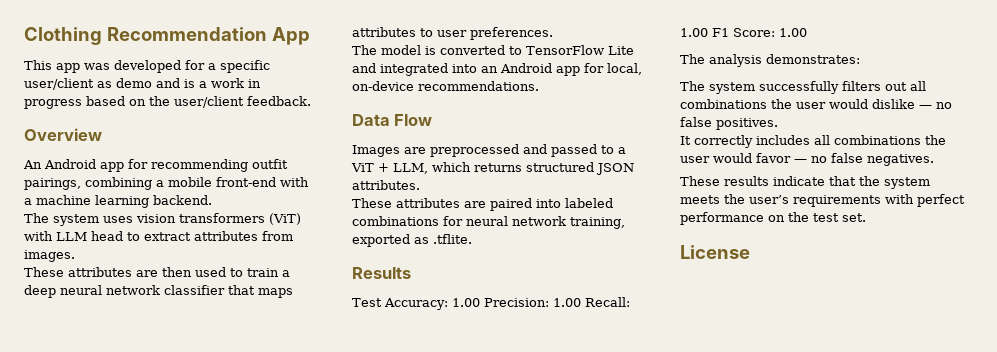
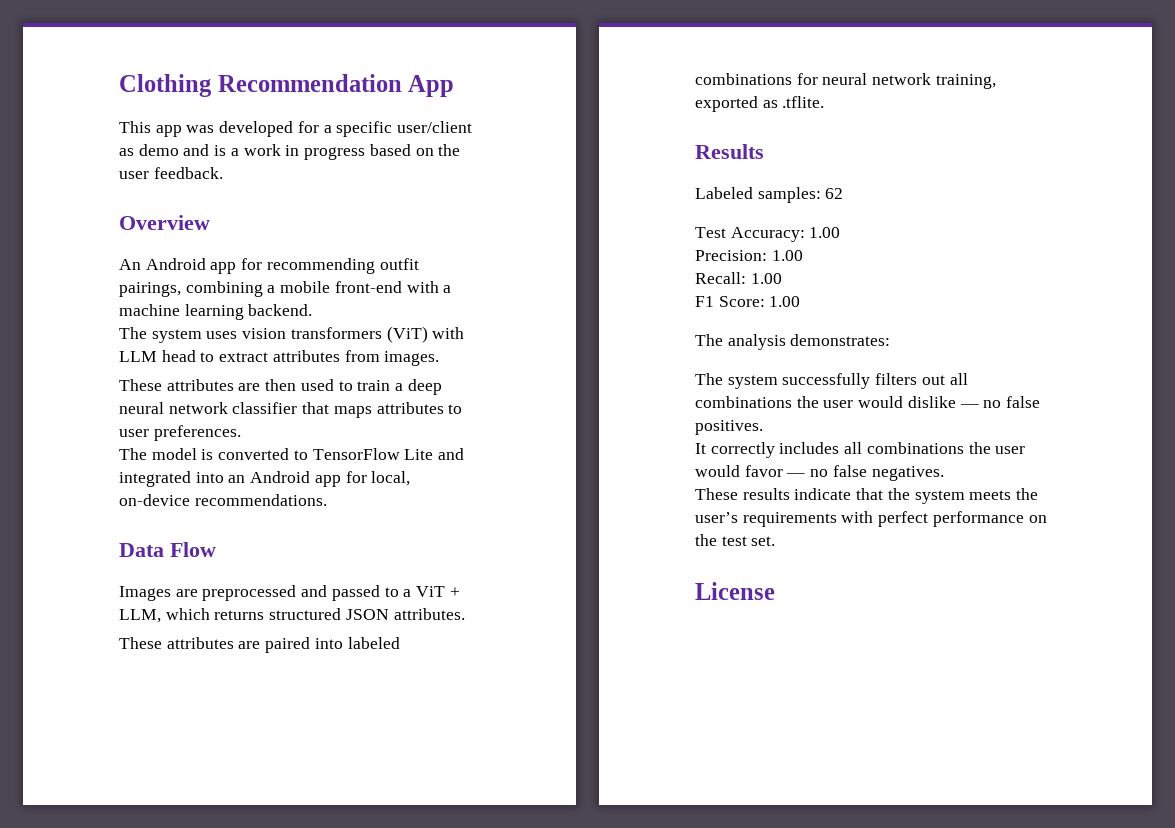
[174,96,244,108] user/client -> [119,171,149,179] user
(411, 273) none -> [695,187,844,203] // Labeled samples: 62
(480, 302) none -> (841, 232) //
(581, 302) none -> (803, 255) //
(708, 32) none -> (782, 278) //

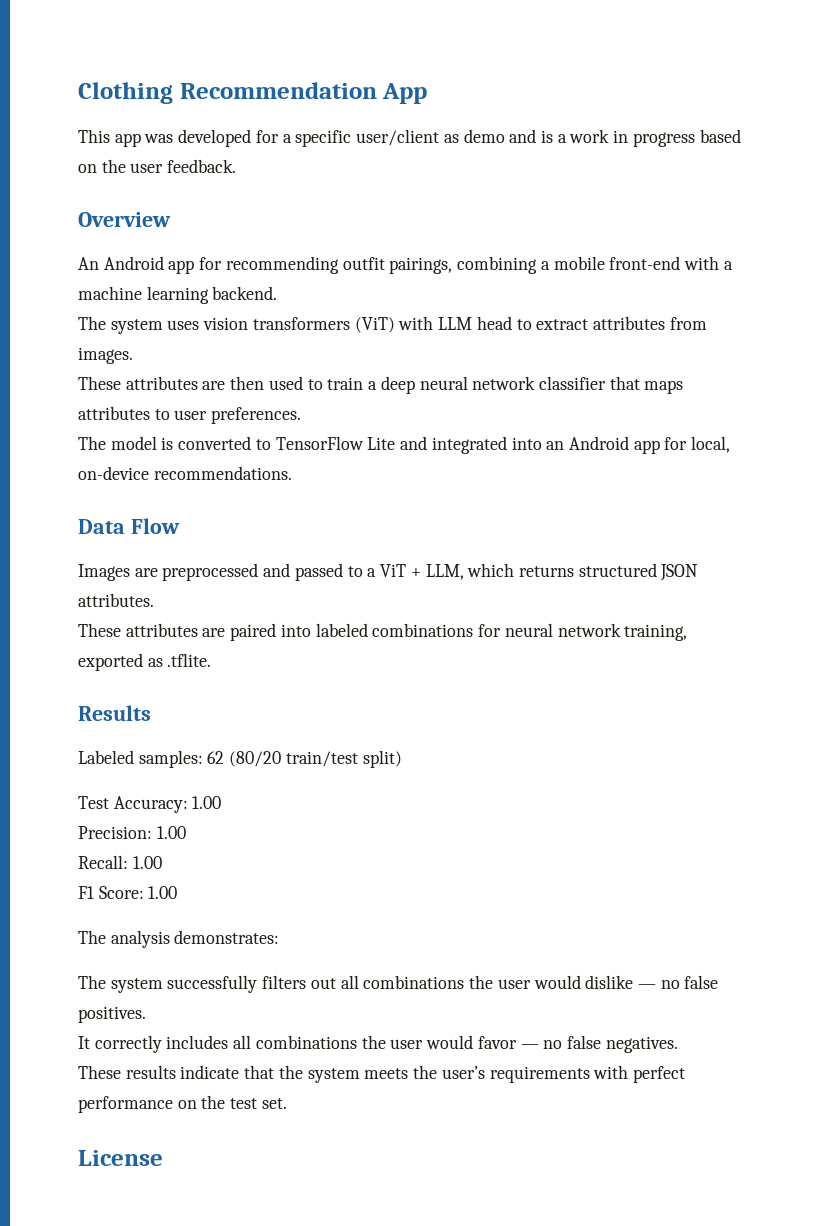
(844, 193) none -> [229,750,402,768] (80/20 train/test split)

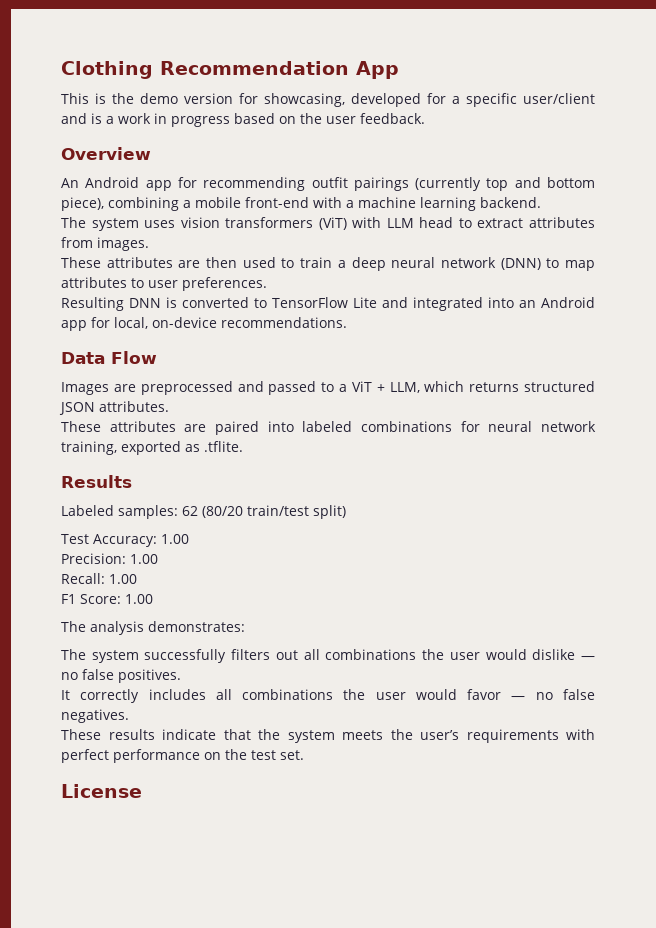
[114,133,174,147] app was -> [95,93,345,107] is the demo version for showcasing,
[443,129,505,143] as demo -> (595, 98) none
[389,257,453,274] pairings, -> [353,177,595,191] [61,197,104,211] pairings (currently top and bottom piece),
[538,376,684,394] classifier that maps -> [500,258,595,271] (DNN) to map
[78,436,157,450] The model -> [61,297,162,311] Resulting DNN

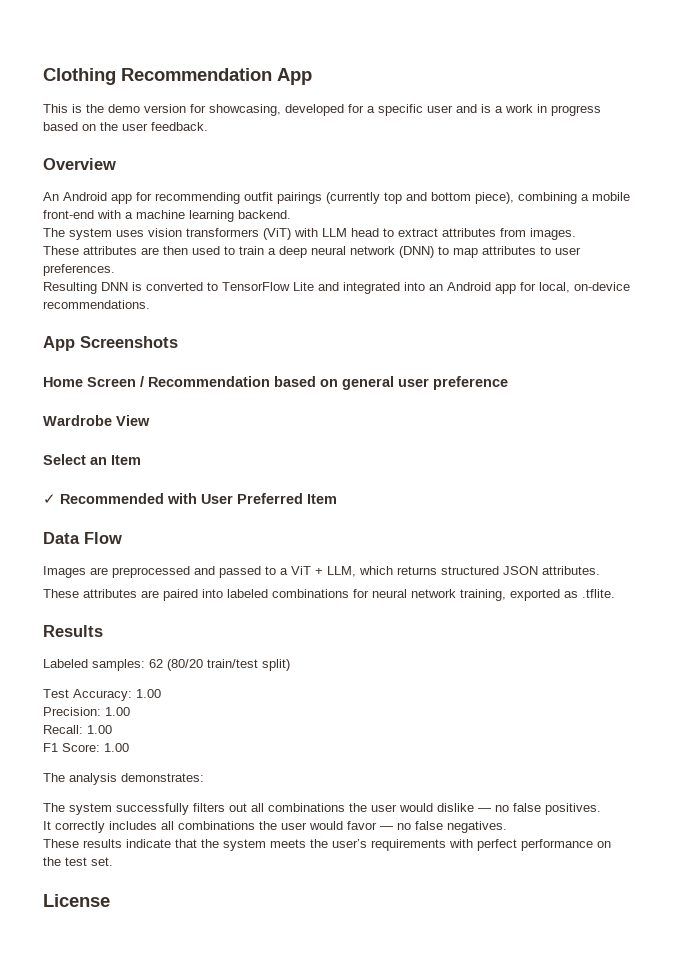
[523,93,595,104] user/client -> [427,105,453,113] user
(347, 322) none -> [43,336,178,351] [43,376,508,390] [43,415,150,426] [43,454,141,465] [43,493,337,504] // App Screenshots // Home Screen / Recommendation based on general user preference // Wardrobe View // Select an Item // ✓ Recommended with User Preferred Item

